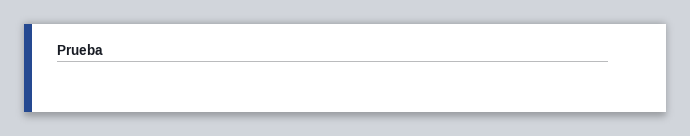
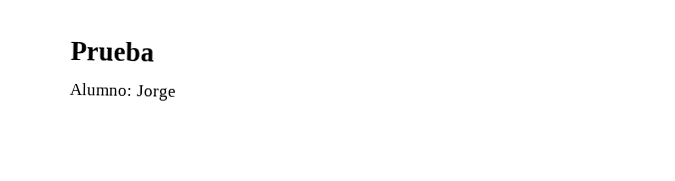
(103, 49) none -> [69,82,177,101] // Alumno: Jorge

